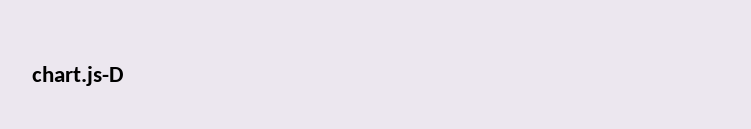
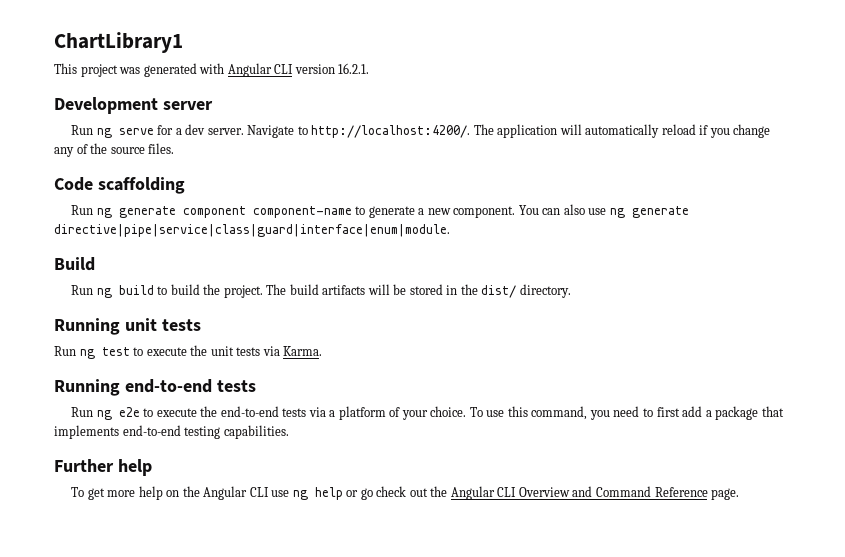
[32,66,124,86] chart.js-D -> [54,32,183,53] [54,63,370,77] [54,97,213,114] [71,124,771,138] [54,143,175,157] [54,177,185,194] [71,204,689,218] [54,224,450,237] [54,257,95,271] [71,284,571,298] [54,318,201,335] [54,345,323,359] [54,379,256,396] [71,406,784,420] [54,425,289,439] [54,459,152,476] [71,486,740,500] ChartLibrary1 // This project was generated with Angular CLI version 16.2.1. // Development server // Run ng serve for a dev server. Navigate to http://localhost:4200/. The application will automatically reload if you change any of the source files. // Code scaffolding // Run ng generate component component-name to generate a new component. You can also use ng generate directive|pipe|service|class|guard|interface|enum|module. // Build // Run ng build to build the project. The build artifacts will be stored in the dist/ directory. // Running unit tests // Run ng test to execute the unit tests via Karma. // Running end-to-end tests // Run ng e2e to execute the end-to-end tests via a platform of your choice. To use this command, you need to first add a package that implements end-to-end testing capabilities. // Further help // To get more help on the Angular CLI use ng help or go check out the Angular CLI Overview and Command Reference page.

